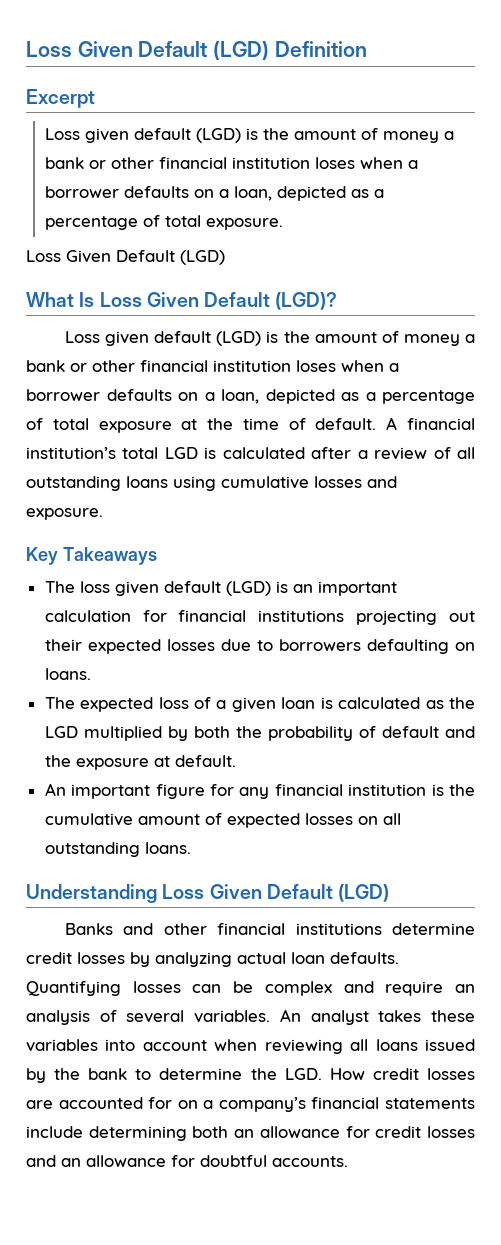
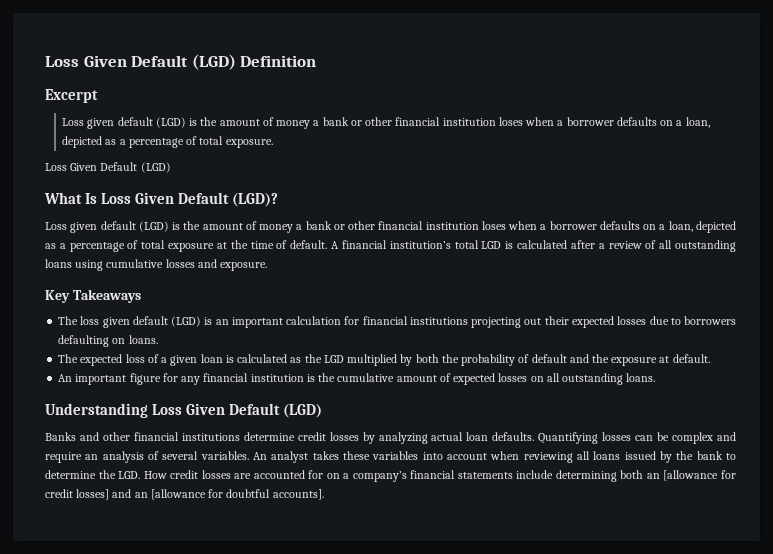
[259,1126,340,1138] allowance -> [663,470,719,481] [allowance
[427,1126,476,1138] losses -> [76,489,110,500] losses]
[86,1155,166,1167] allowance -> [150,489,206,500] [allowance
[272,1156,348,1167] accounts. -> [272,489,324,500] accounts].

